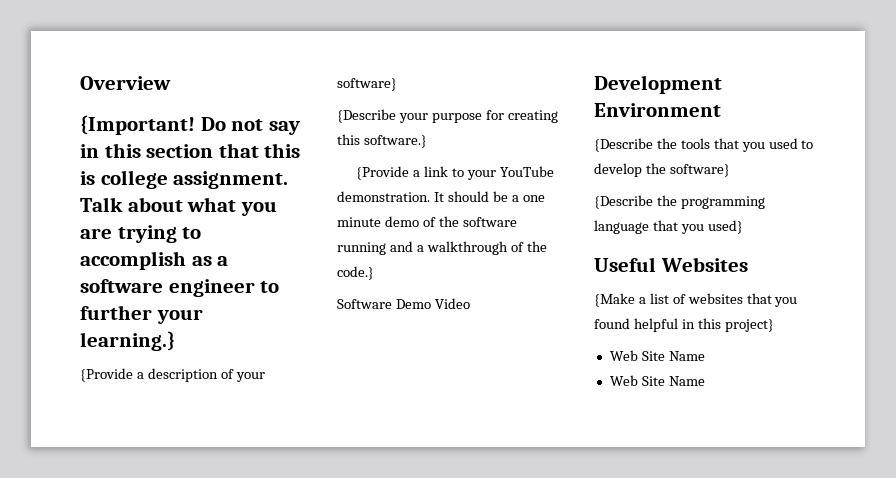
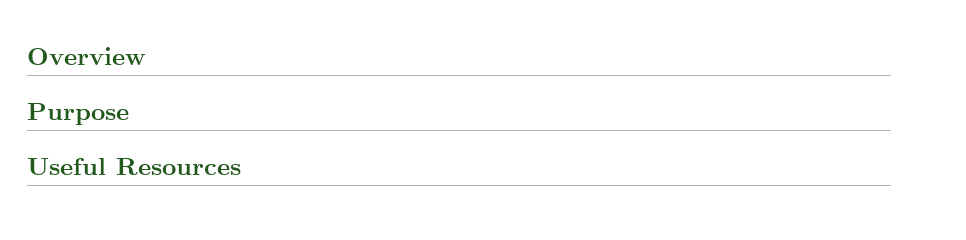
[80,115,300,135] [80,143,301,158] [80,170,289,189] [80,197,277,216] [80,225,202,243] [80,251,229,270] [80,279,280,297] [80,305,203,324] [80,331,175,351] [80,368,265,382] [337,78,397,91] [337,109,558,123] [337,134,427,148] [356,166,554,180] [337,191,545,202] [337,216,517,227] [337,241,547,255] [337,266,374,280] [337,298,470,309] [594,75,722,94] [594,103,721,117] [594,138,814,152] [594,163,730,177] [594,195,765,209] [594,220,743,234] [594,257,748,272] [594,293,798,307] [594,318,774,332] [609,350,705,361] [609,375,705,386] {Important! Do not say in this section that this is college assignment. Talk about what you are trying to accomplish as a software engineer to further your learning.} // {Provide a description of your software} // {Describe your purpose for creating this software.} // {Provide a link to your YouTube demonstration. It should be a one minute demo of the software running and a walkthrough of the code.} // Software Demo Video // Development Environment // {Describe the tools that you used to develop the software} // {Describe the programming language that you used} // Useful Websites // {Make a list of websites that you found helpful in this project} // Web Site Name // Web Site Name -> [27,103,129,125] [27,158,241,175] Purpose // Useful Resources

